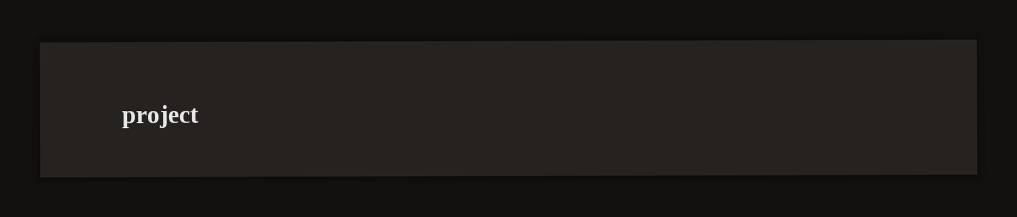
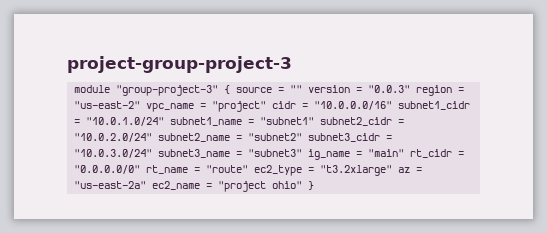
[121,104,200,129] project -> [67,56,292,73] [73,85,464,96] [73,101,470,112] [73,117,404,126] [73,133,392,142] [73,149,464,160] [73,165,422,176] [73,181,314,192] project-group-project-3 // module "group-project-3" { source = "" version = "0.0.3" region = "us-east-2" vpc_name = "project" cidr = "10.0.0.0/16" subnet1_cidr = "10.0.1.0/24" subnet1_name = "subnet1" subnet2_cidr = "10.0.2.0/24" subnet2_name = "subnet2" subnet3_cidr = "10.0.3.0/24" subnet3_name = "subnet3" ig_name = "main" rt_cidr = "0.0.0.0/0" rt_name = "route" ec2_type = "t3.2xlarge" az = "us-east-2a" ec2_name = "project ohio" }

